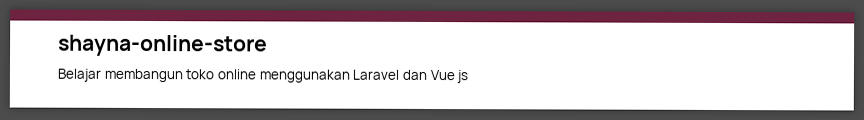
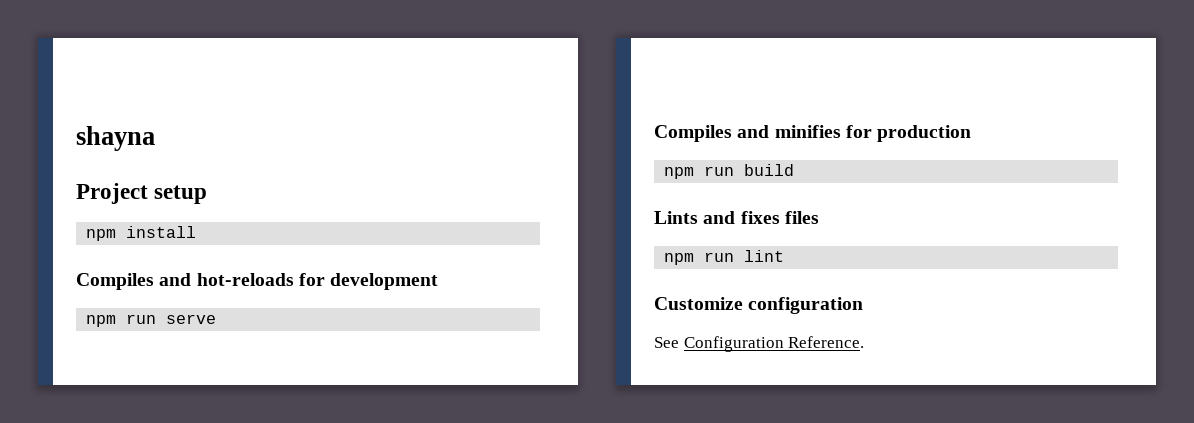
[58,34,268,57] [57,68,469,84] shayna-online-store // Belajar membangun toko online menggunakan Laravel dan Vue js -> [76,126,155,151] [76,183,208,204] [86,226,197,241] [76,273,439,290] [86,314,217,327] [654,125,972,142] [664,164,795,179] [654,211,819,224] [664,250,785,265] [654,297,864,314] [654,336,865,352] shayna // Project setup // npm install // Compiles and hot-reloads for development // npm run serve // Compiles and minifies for production // npm run build // Lints and fixes files // npm run lint // Customize configuration // See Configuration Reference.

